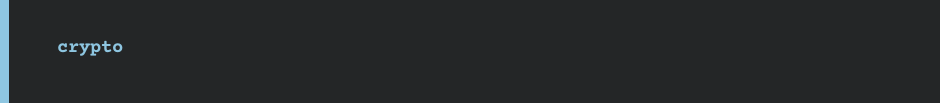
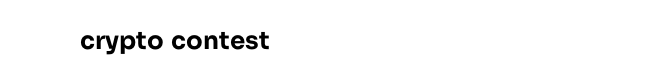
(123, 48) none -> [170,31,270,50] contest

